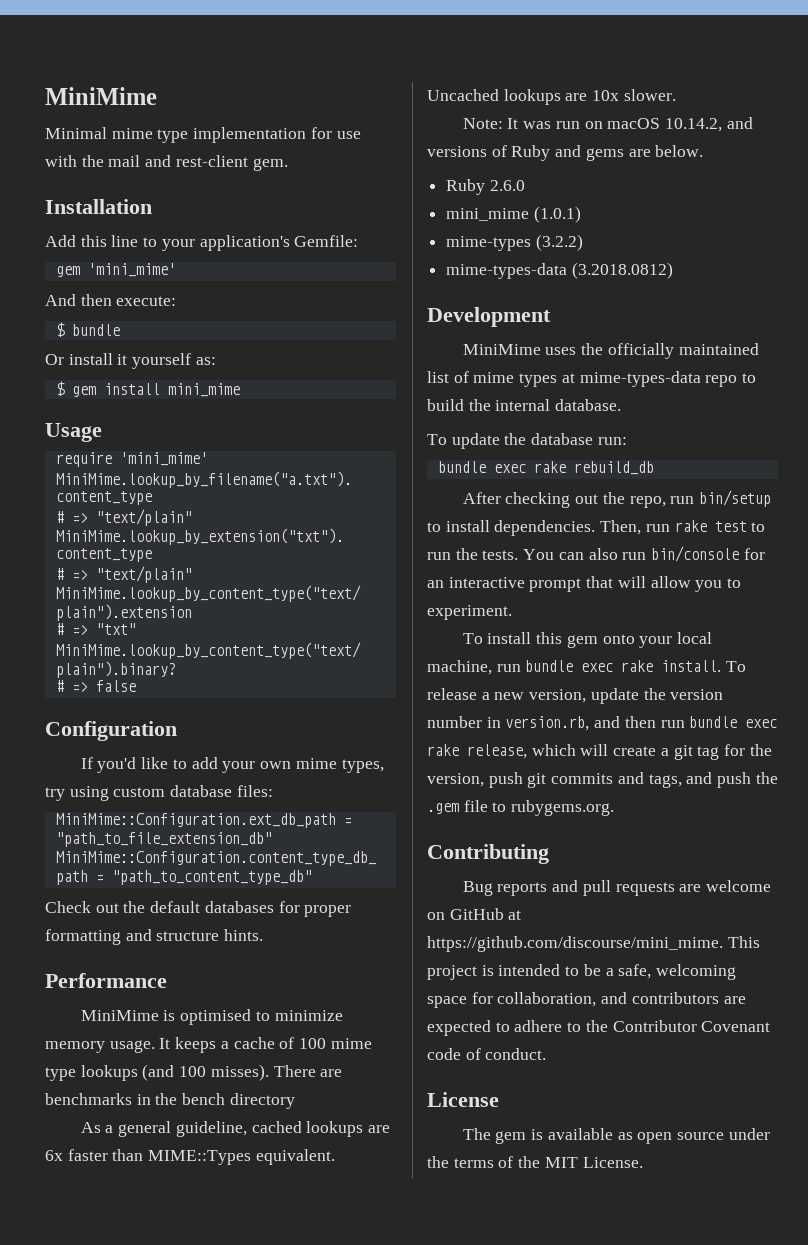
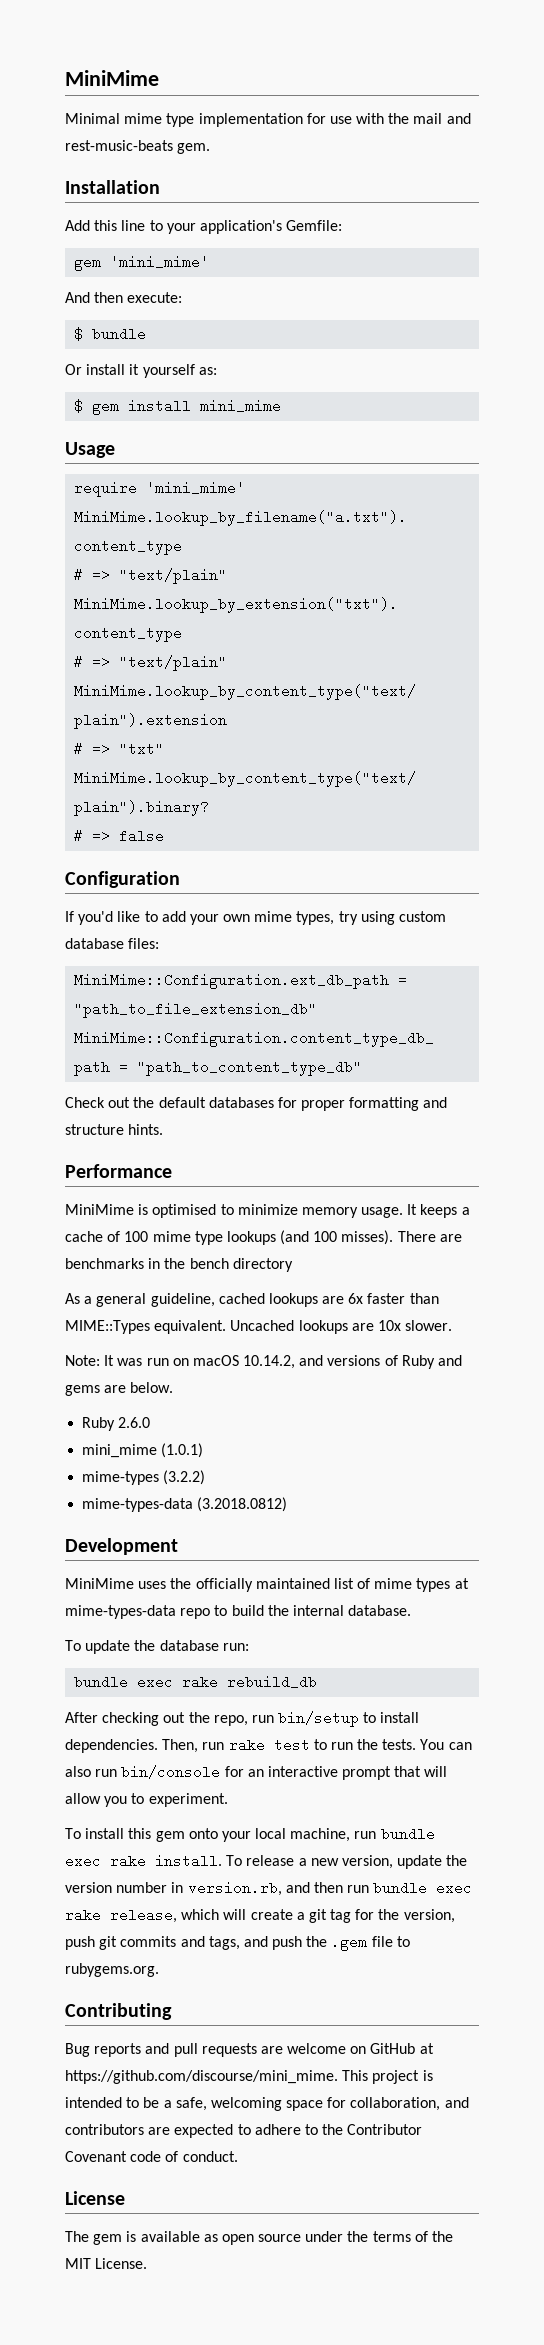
[175,155,248,167] rest-client -> [65,140,173,151] rest-music-beats

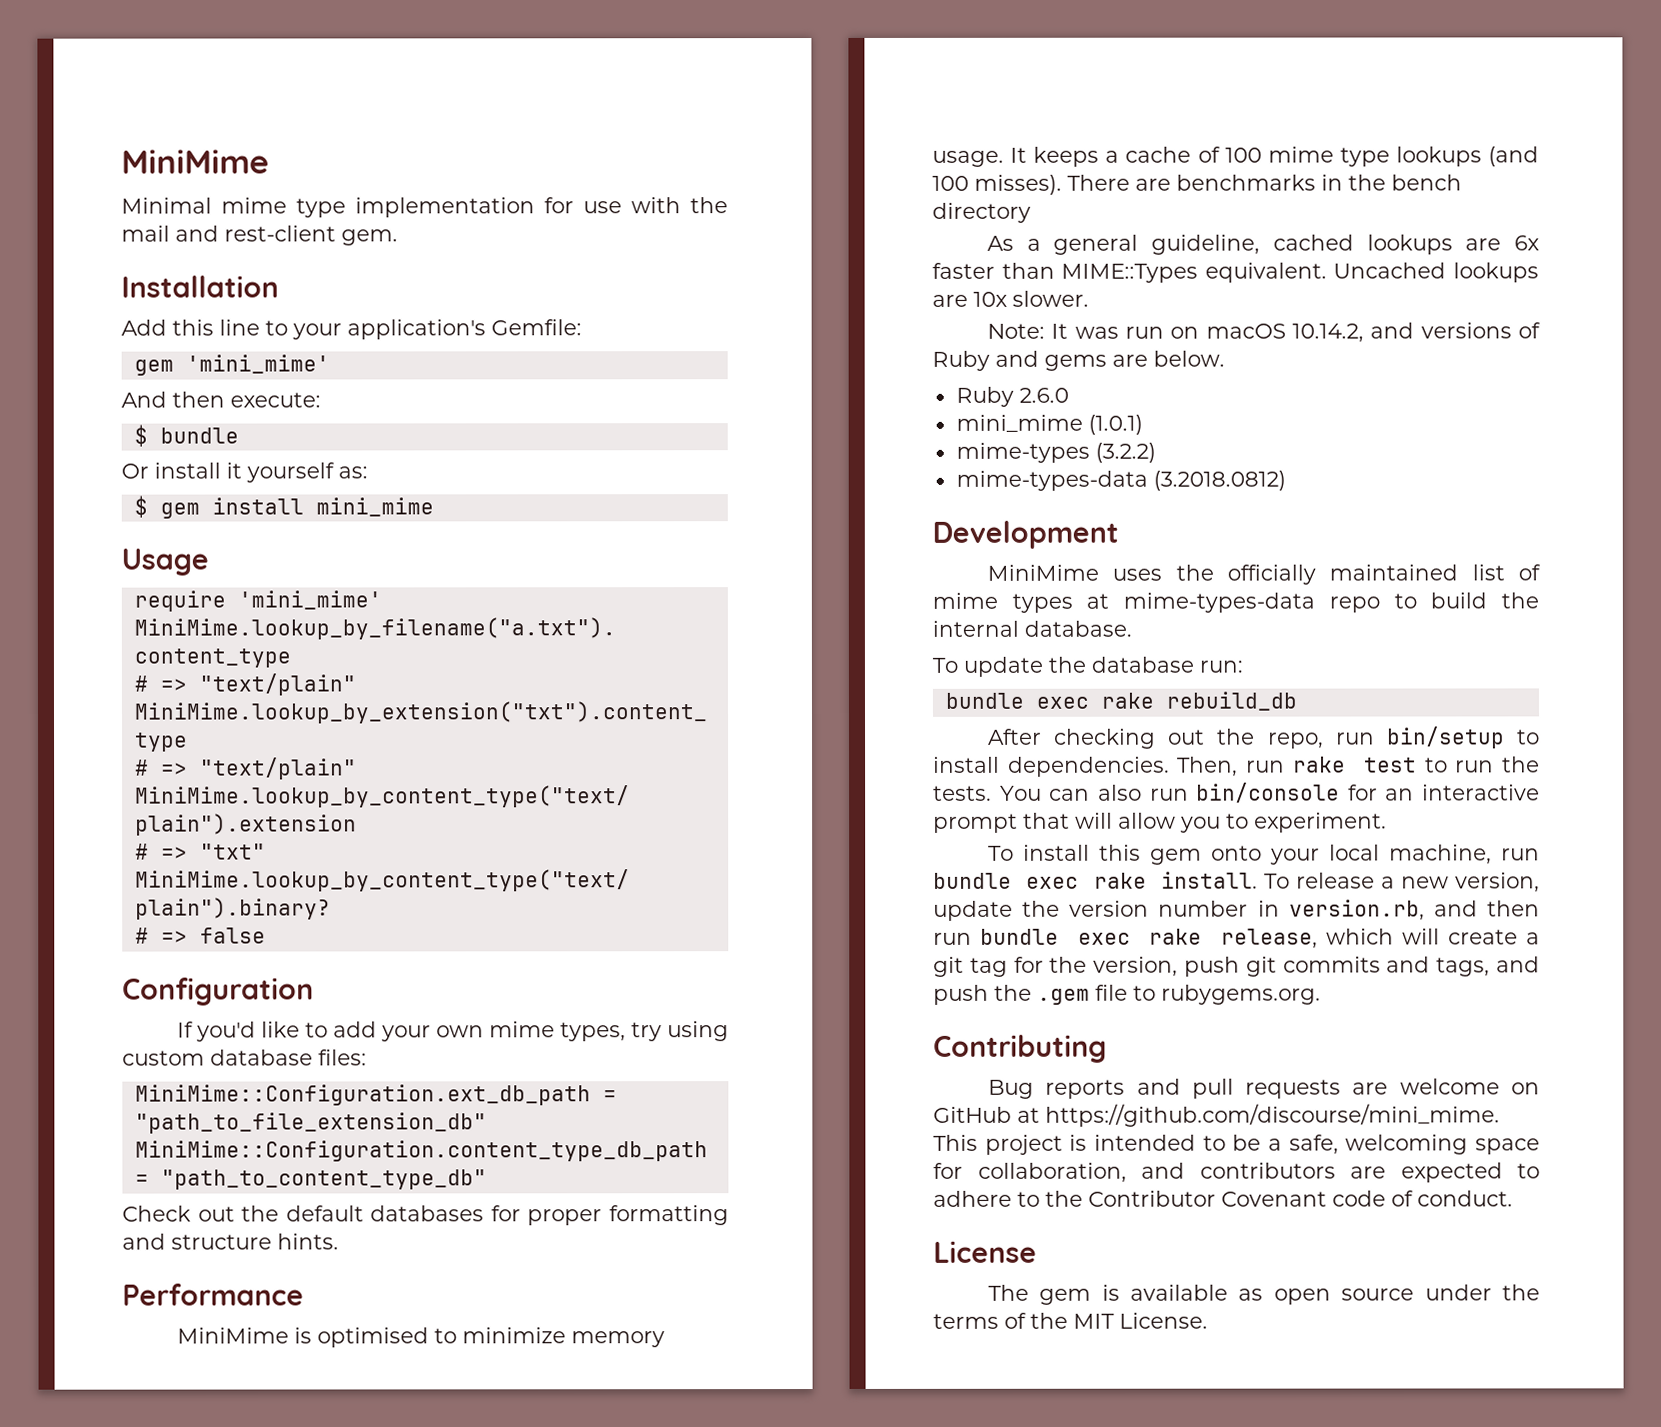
[65,140,173,151] rest-music-beats -> [224,225,336,242] rest-client

